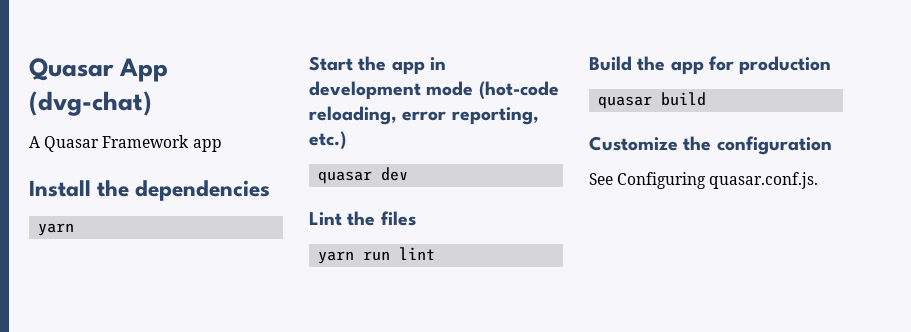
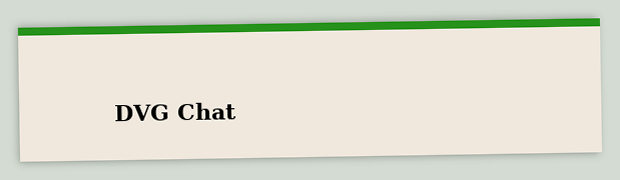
[29,58,169,82] [29,91,152,116] [29,135,222,152] [29,180,271,201] [38,223,75,236] [309,56,446,75] [309,81,559,100] [309,106,539,125] [309,131,346,150] [318,167,409,184] [309,211,416,226] [318,247,436,264] [589,56,832,75] [598,92,707,109] [589,136,832,155] [589,172,819,189] Quasar App (dvg-chat) // A Quasar Framework app // Install the dependencies // yarn // Start the app in development mode (hot-code reloading, error reporting, etc.) // quasar dev // Lint the files // yarn run lint // Build the app for production // quasar build // Customize the configuration // See Configuring quasar.conf.js. -> [114,102,237,122] DVG Chat

